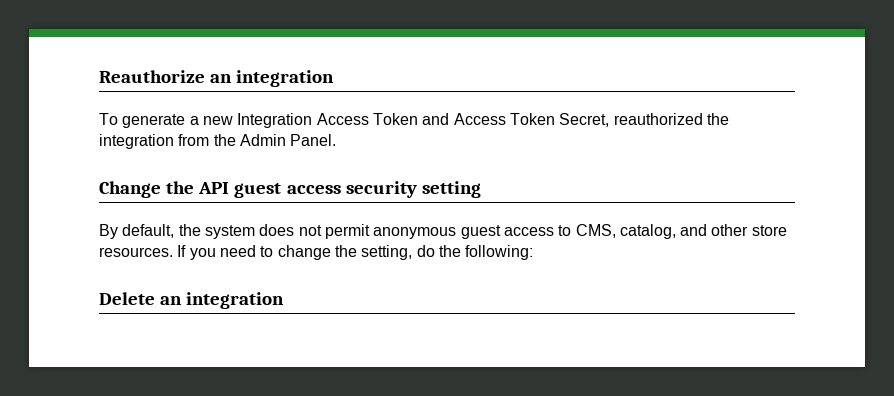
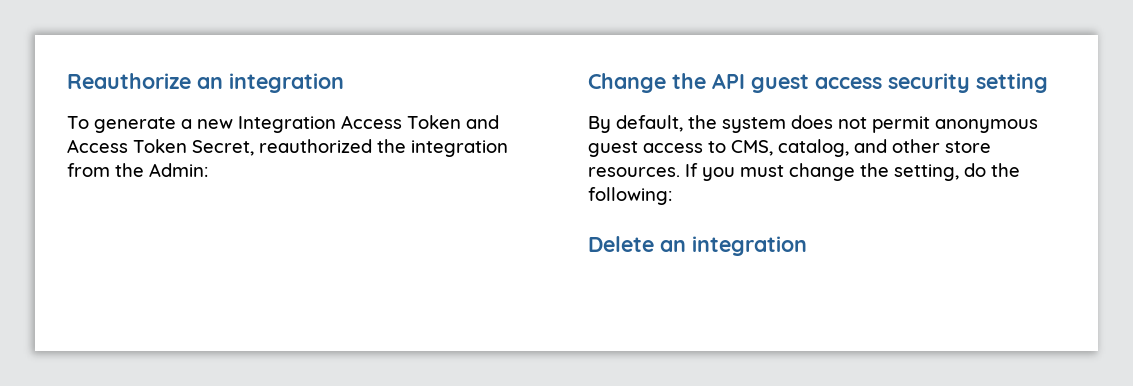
[239,134,337,146] Admin Panel. -> [149,163,208,177] Admin:
[219,245,274,257] need to -> [740,165,784,177] must

